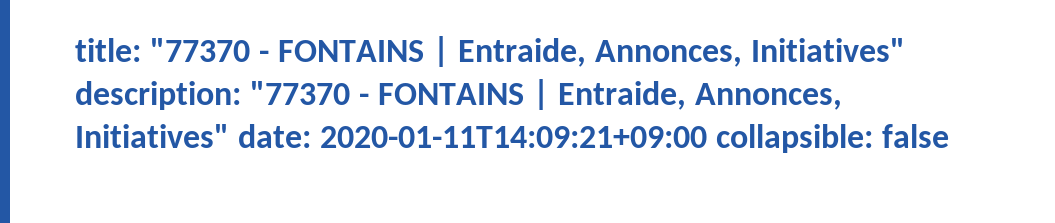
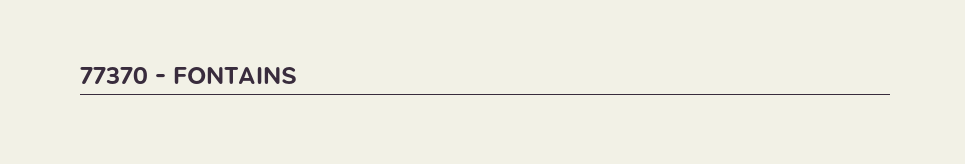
[75,36,906,67] [75,79,843,110] [75,124,950,153] title: "77370 - FONTAINS | Entraide, Annonces, Initiatives" description: "77370 - FONTAINS | Entraide, Annonces, Initiatives" date: 2020-01-11T14:09:21+09:00 collapsible: false -> [80,66,297,84] 77370 - FONTAINS

